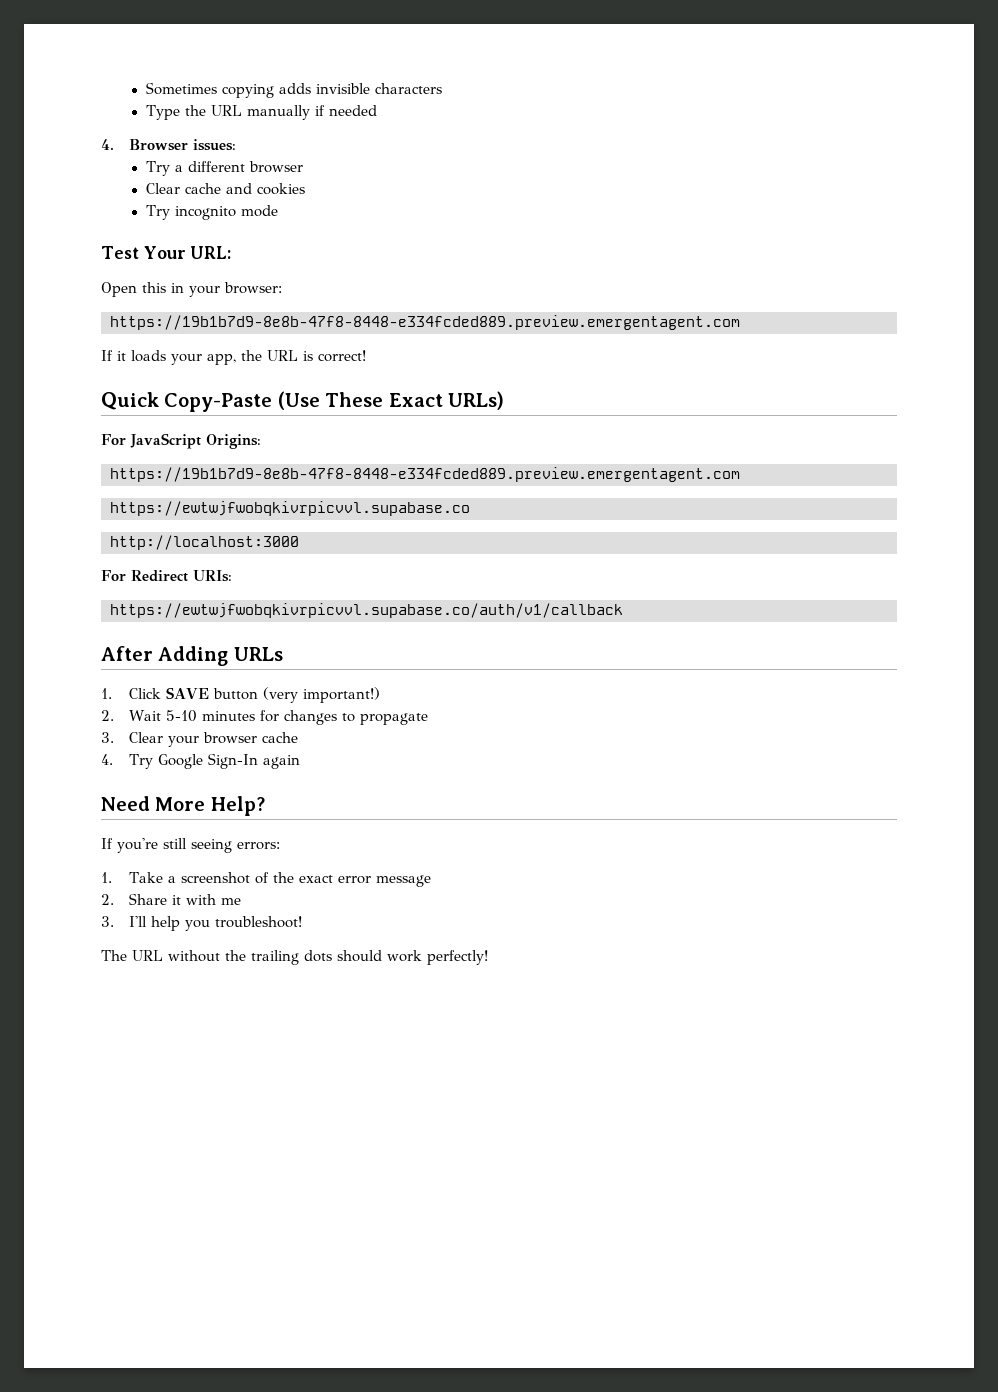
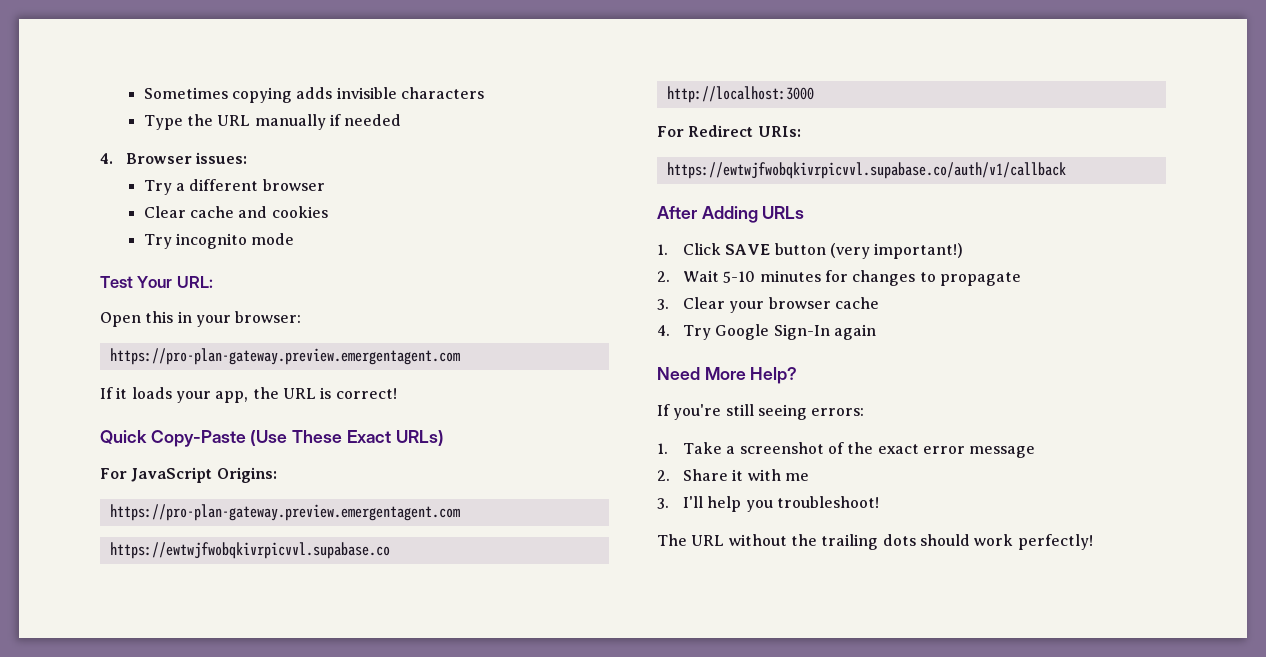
[110,315,740,330] https://19b1b7d9-8e8b-47f8-8448-e334fcded889.preview.emergentagent.com -> [109,348,460,365] https://pro-plan-gateway.preview.emergentagent.com
[110,467,740,482] https://19b1b7d9-8e8b-47f8-8448-e334fcded889.preview.emergentagent.com -> [109,504,460,521] https://pro-plan-gateway.preview.emergentagent.com

